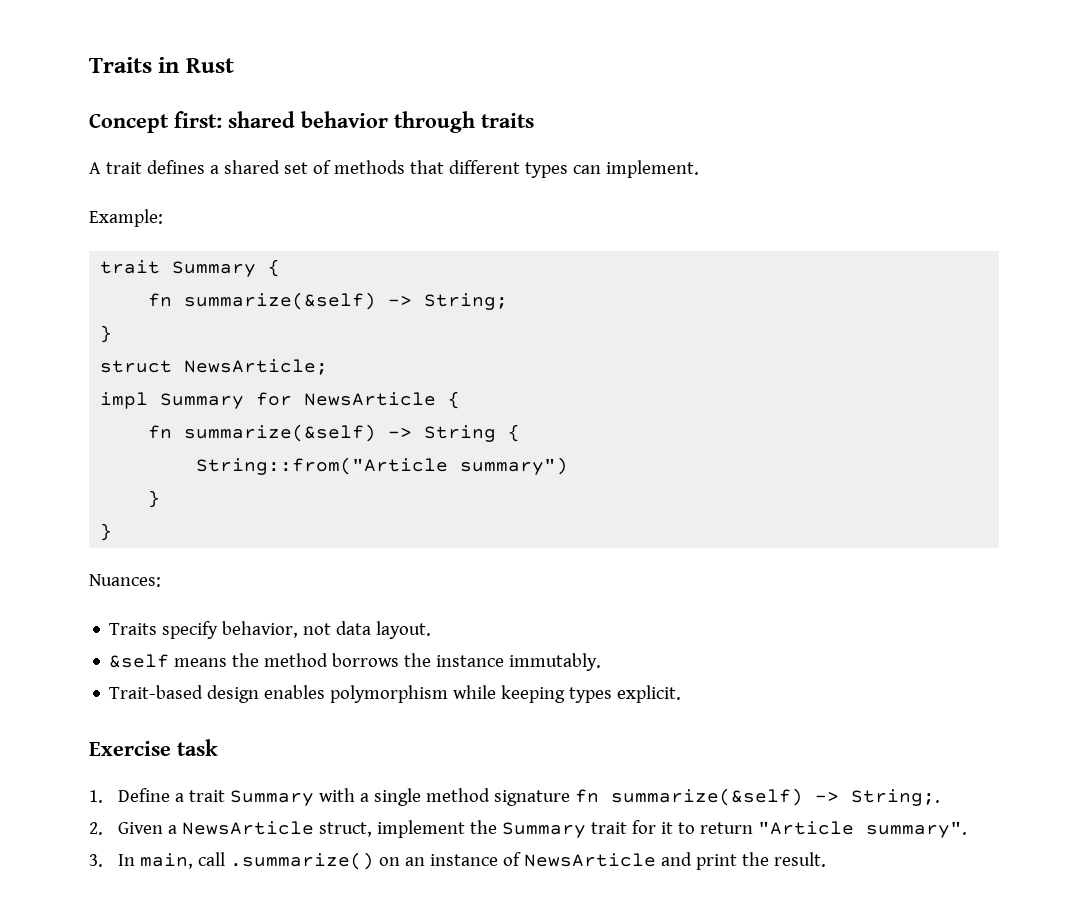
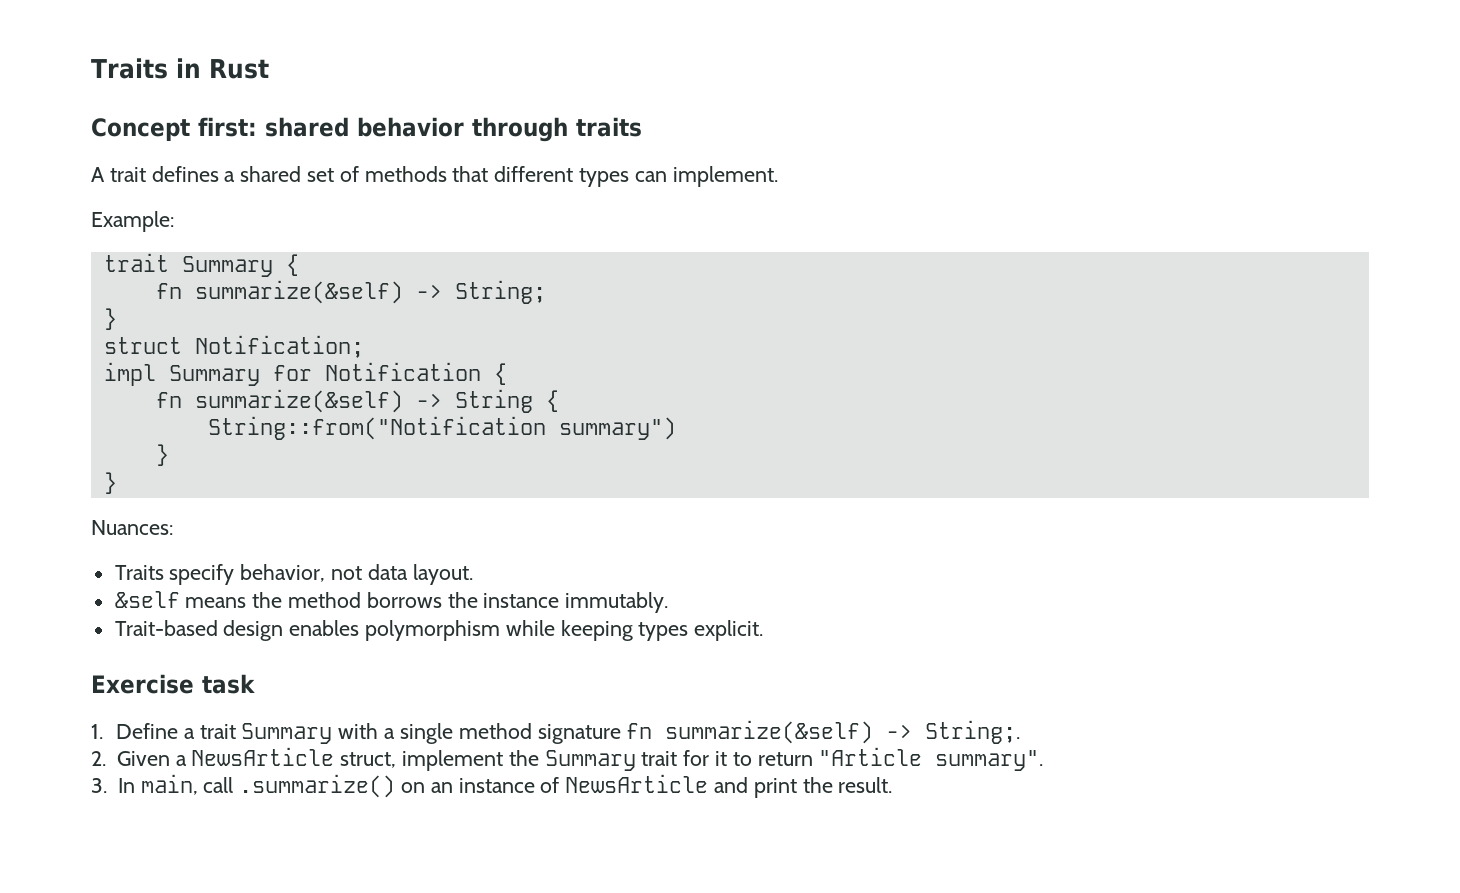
[184,359,329,375] NewsArticle; -> [194,335,364,358] Notification;
[304,392,437,406] NewsArticle -> [324,362,481,381] Notification
[196,457,449,475] String::from("Article -> [207,416,546,440] String::from("Notification

